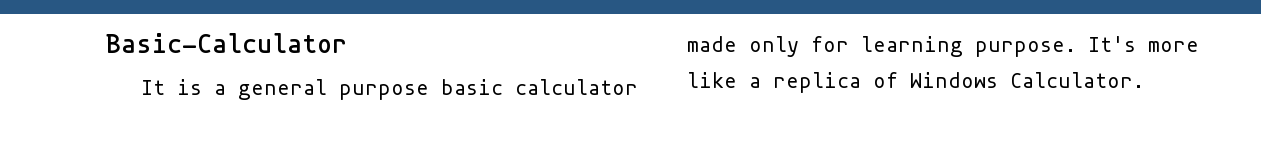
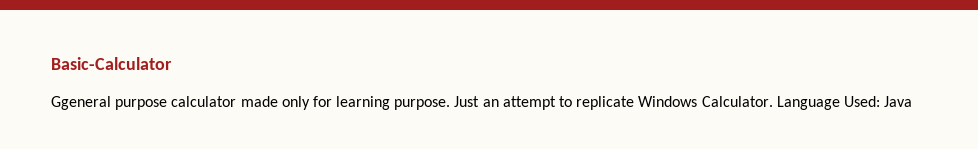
[141,79,504,100] It is a general purpose basic -> [51,96,168,110] Ggeneral purpose
[1088,36,1199,52] [687,72,1144,93] It's more like a replica of Windows Calculator. -> [454,96,913,110] Just an attempt to replicate Windows Calculator. Language Used: Java

